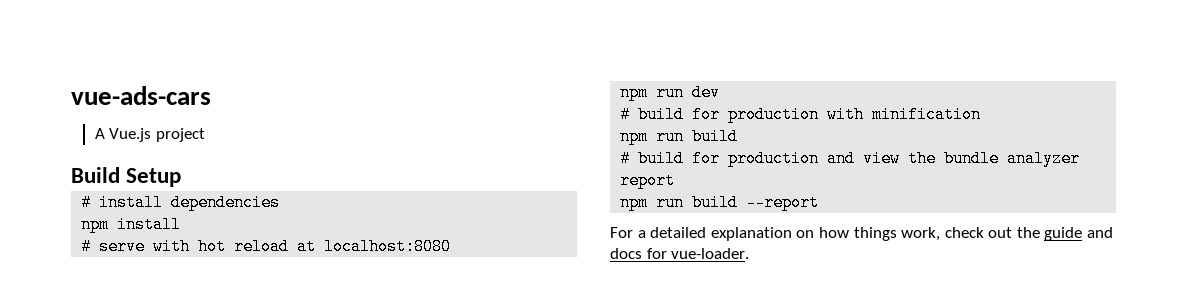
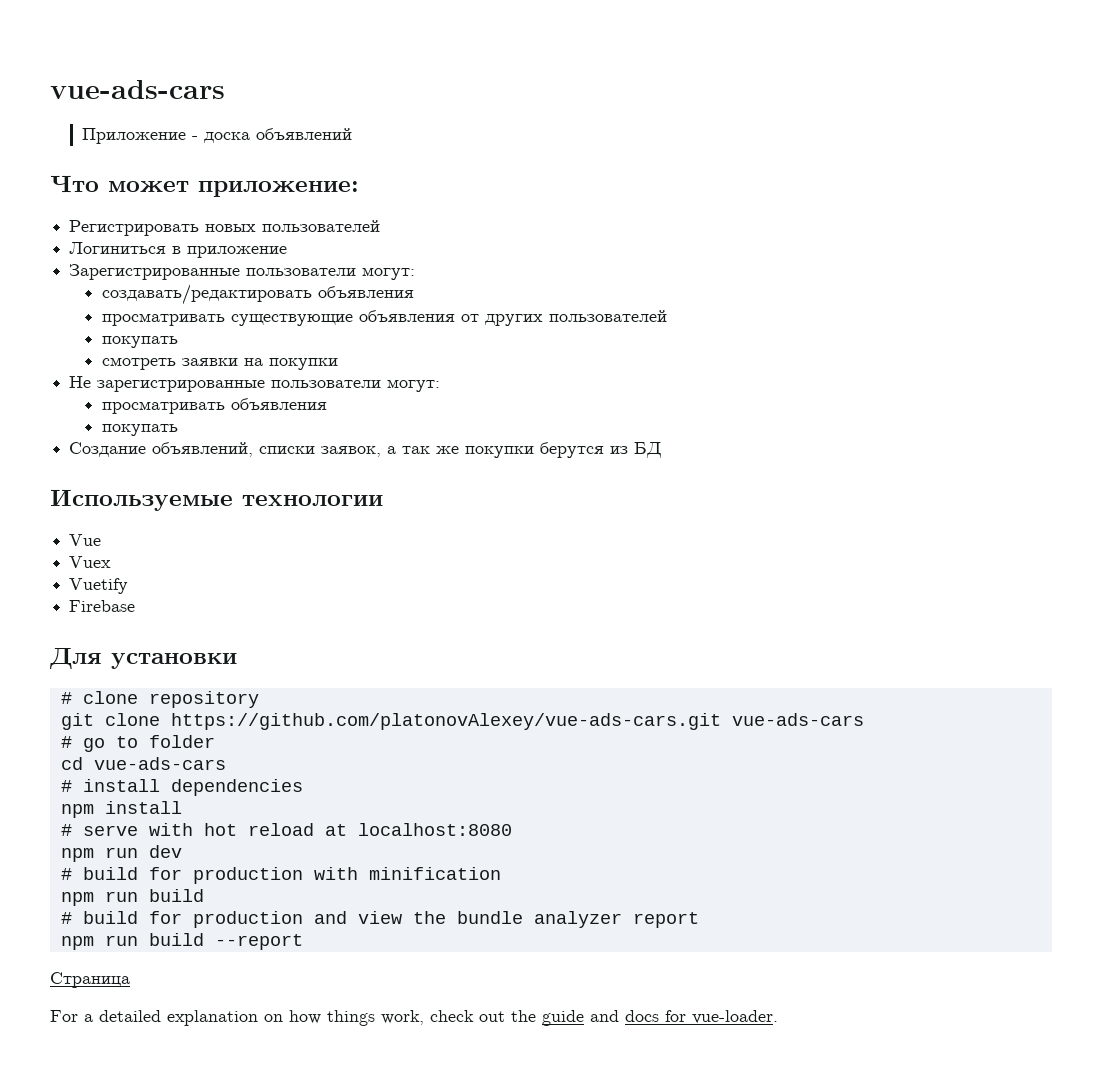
[71,86,211,105] [94,128,205,142] [71,167,182,187] vue-ads-cars // A Vue.js project // Build Setup -> [50,80,225,99] [82,128,353,144] [50,175,359,197] [69,220,381,236] [69,242,288,258] [69,264,416,280] [101,284,414,305] [101,310,667,326] [101,336,178,348] [101,357,338,370] [69,376,441,392] [101,398,327,414] [101,424,178,436] [69,442,663,458] [50,489,383,511] [69,534,102,546] [69,556,112,568] [69,578,129,594] [69,600,136,612] [49,648,237,669] [60,691,259,708] [60,713,864,730] [60,735,215,752] [60,757,226,770] vue-ads-cars // Приложение - доска объявлений // Что может приложение: // Регистрировать новых пользователей // Логиниться в приложение // Зарегистрированные пользователи могут: // создавать/редактировать объявления // просматривать существующие объявления от других пользователей // покупать // смотреть заявки на покупки // Не зарегистрированные пользователи могут: // просматривать объявления // покупать // Создание объявлений, списки заявок, а так же покупки берутся из БД // Используемые технологии // Vue // Vuex // Vuetify // Firebase // Для установки // # clone repository // git clone https://github.com/platonovAlexey/vue-ads-cars.git vue-ads-cars // # go to folder // cd vue-ads-cars
(820, 202) none -> [50,972,130,988] // Страница

